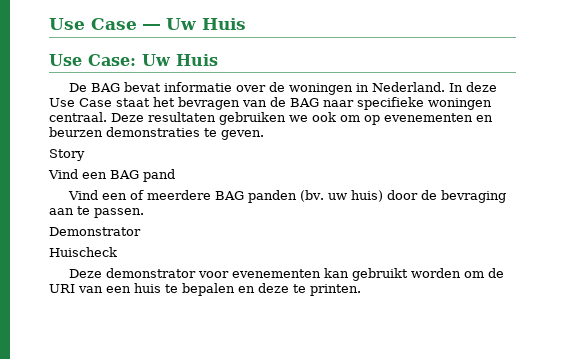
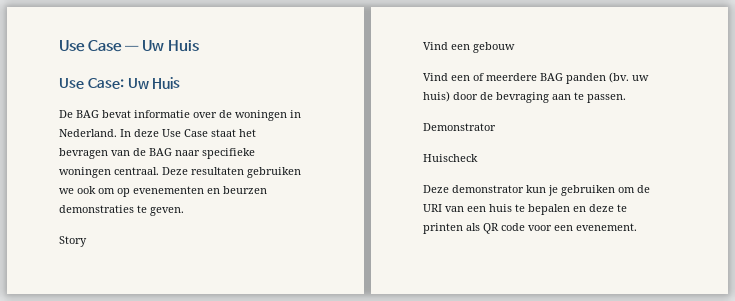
[110,169,175,182] BAG pand -> [473,42,515,53] gebouw
[198,268,462,281] voor evenementen kan gebruikt worden -> [526,185,615,196] kun je gebruiken
[310,284,361,296] printen. -> [423,223,637,234] printen als QR code voor een evenement.

